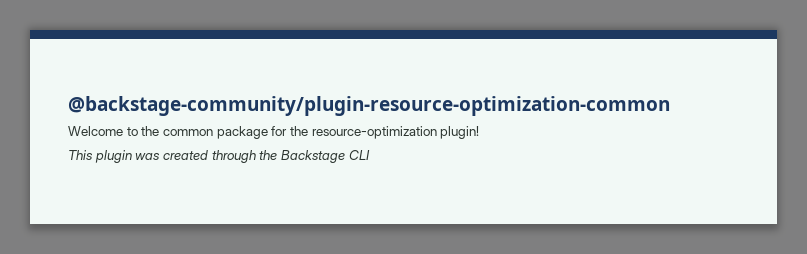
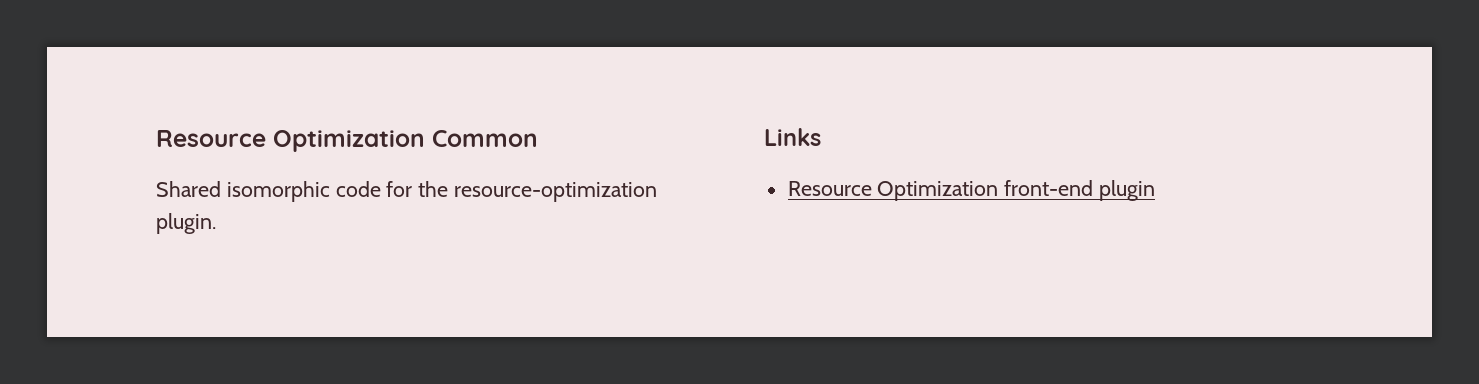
[68,96,670,116] [68,126,480,139] [68,150,370,163] @backstage-community/plugin-resource-optimization-common // Welcome to the common package for the resource-optimization plugin! // This plugin was created through the Backstage CLI -> [156,130,538,152] [156,181,658,202] [156,213,216,234] [764,128,821,146] [787,180,1156,201] Resource Optimization Common // Shared isomorphic code for the resource-optimization plugin. // Links // Resource Optimization front-end plugin

